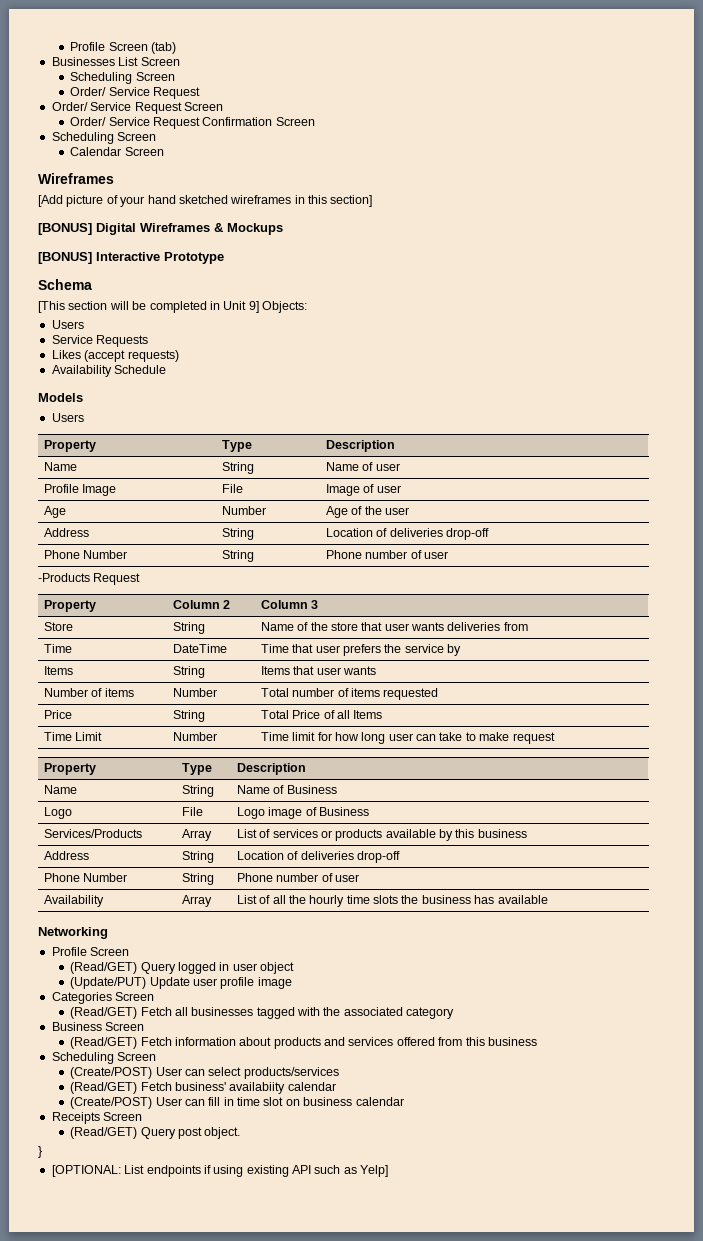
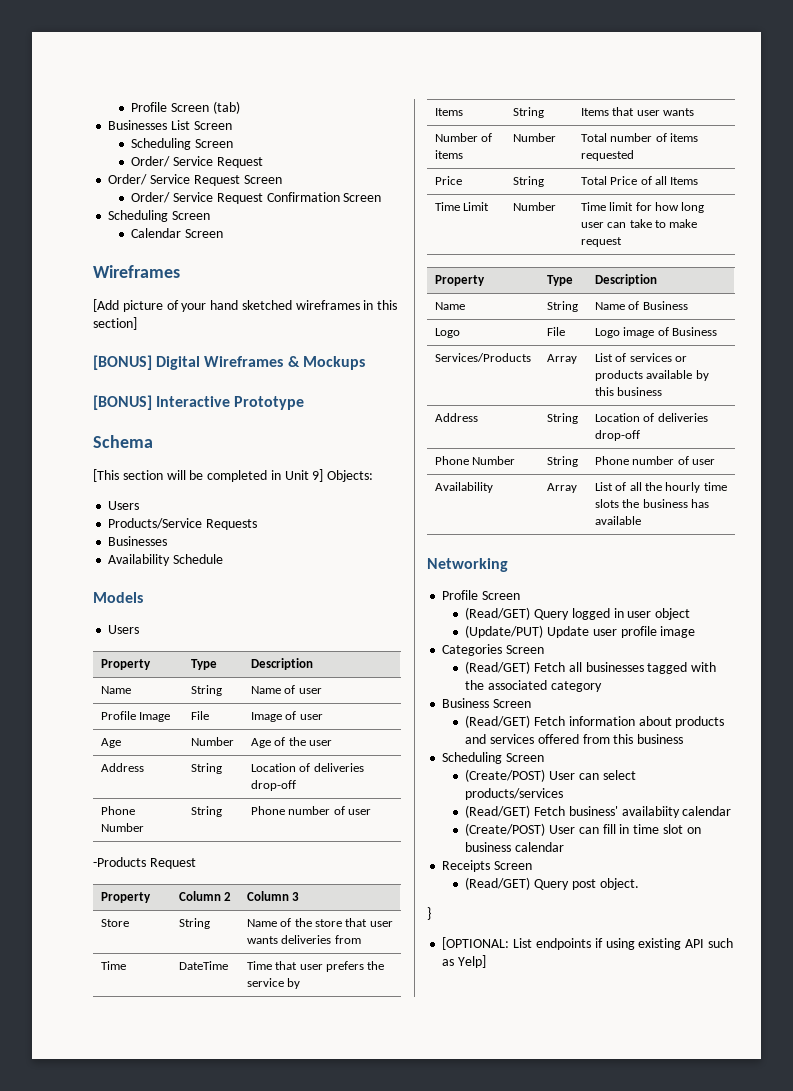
[51,335,93,344] Service -> [108,518,203,529] Products/Service
[51,350,179,362] Likes (accept requests) -> [108,536,168,546] Businesses

